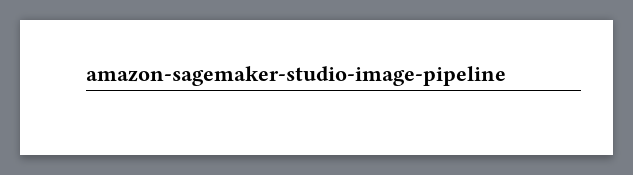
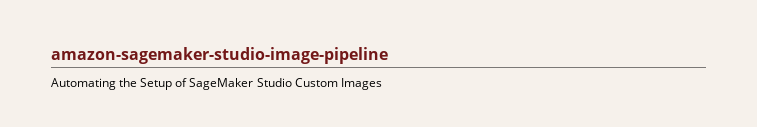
(506, 76) none -> [51,78,382,90] // Automating the Setup of SageMaker Studio Custom Images

